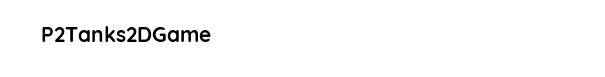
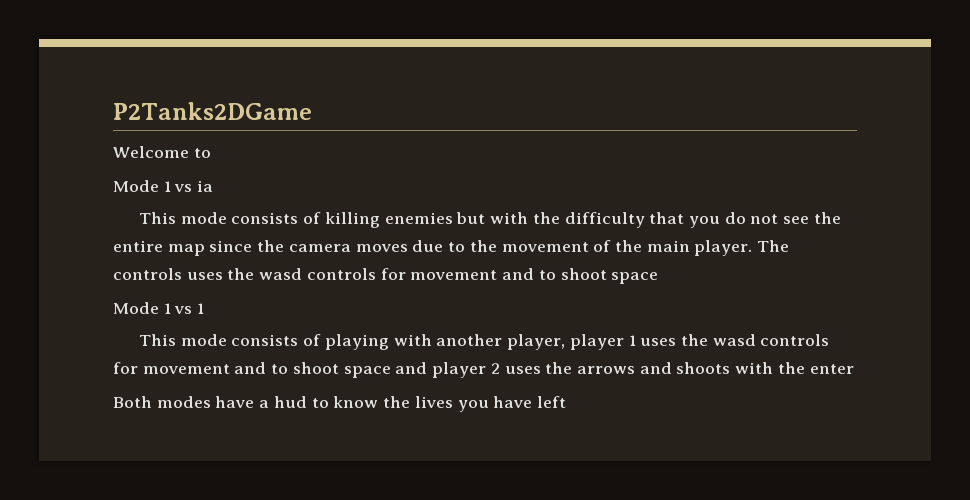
(211, 34) none -> [113,146,211,158] [113,180,214,192] [139,212,841,228] [113,240,790,256] [113,268,659,284] [113,302,205,314] [139,334,830,350] [113,362,854,378] [113,396,566,412] // Welcome to // Mode 1 vs ia // This mode consists of killing enemies but with the difficulty that you do not see the entire map since the camera moves due to the movement of the main player. The controls uses the wasd controls for movement and to shoot space // Mode 1 vs 1 // This mode consists of playing with another player, player 1 uses the wasd controls for movement and to shoot space and player 2 uses the arrows and shoots with the enter // Both modes have a hud to know the lives you have left

